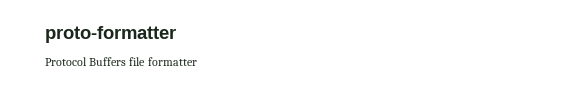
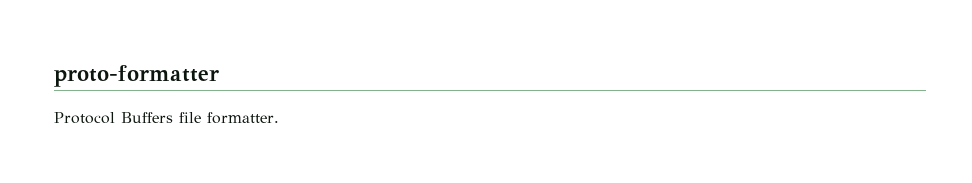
[147,57,197,66] formatter -> [207,112,279,124] formatter.

